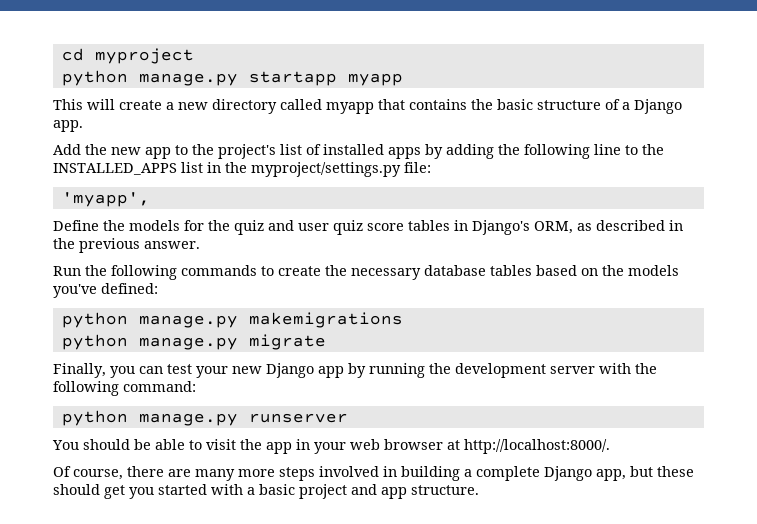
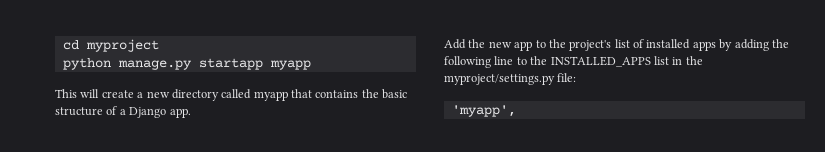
[53,220,683,235] [53,238,200,253] [53,265,679,280] [53,283,158,298] [61,312,403,328] [61,334,326,350] [53,363,657,378] [53,381,196,396] [61,410,348,426] [52,439,610,454] [53,466,694,481] [53,484,479,499] // Define the models for the quiz and user quiz score tables in Django's ORM, as described in the previous answer. // Run the following commands to create the necessary database tables based on the models you've defined: // python manage.py makemigrations // python manage.py migrate // Finally, you can test your new Django app by running the development server with the following command: // python manage.py runserver // You should be able to visit the app in your web browser at http://localhost:8000/. // Of course, there are many more steps involved in building a complete Django app, but these should get you started with a basic project and app structure. -> (516, 111) none

